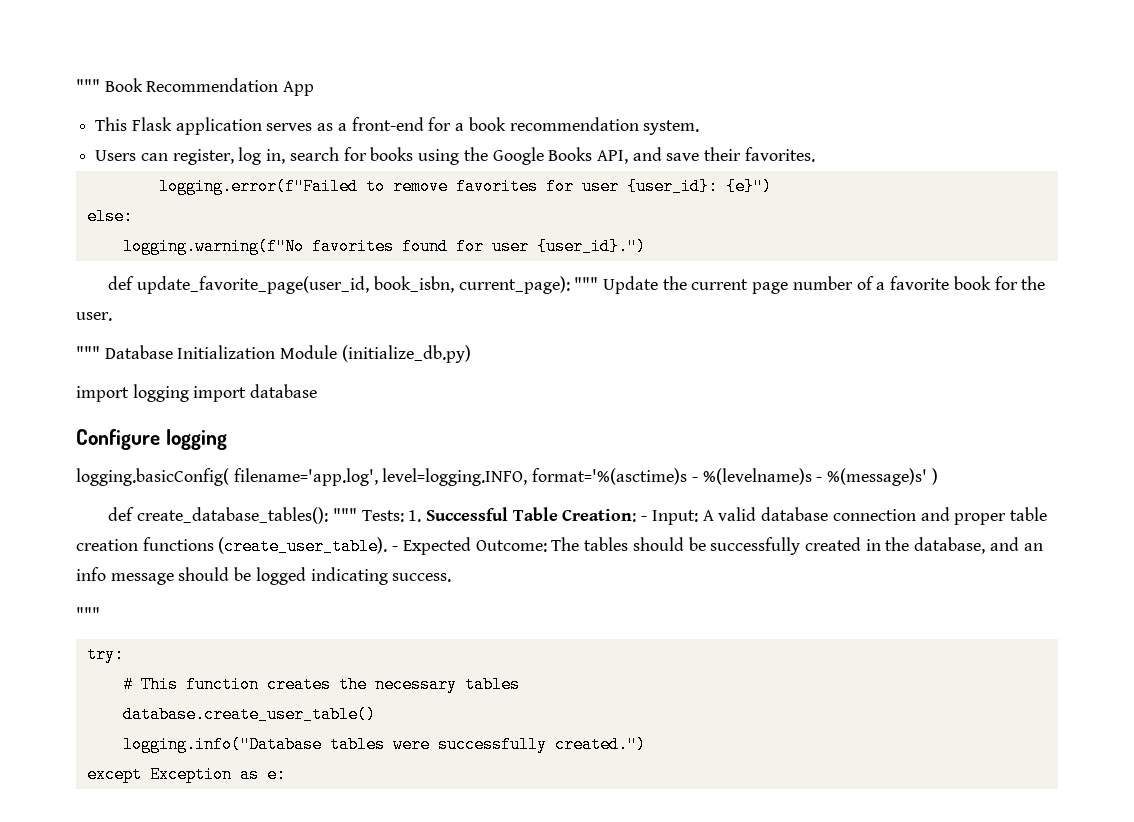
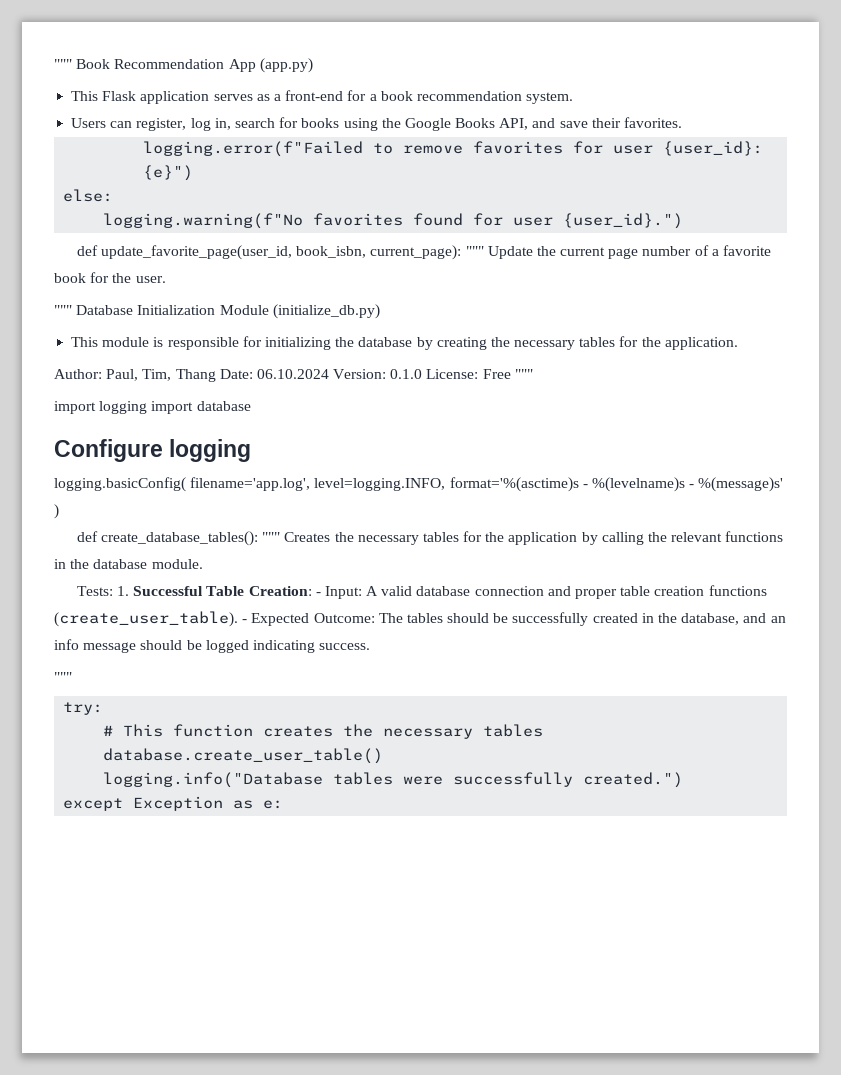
(315, 88) none -> [259,58,313,73] (app.py)
(471, 354) none -> [71,336,738,350] [54,369,533,382] // This module is responsible for initializing the database by creating the necessary tables for the application. // Author: Paul, Tim, Thang Date: 06.10.2024 Version: 0.1.0 License: Free """
(357, 514) none -> [284,531,784,545] [54,559,203,569] Creates the necessary tables for the application by calling the relevant functions in the database module. //

